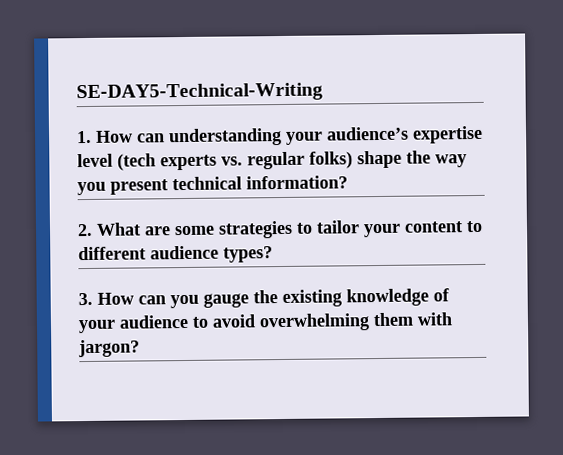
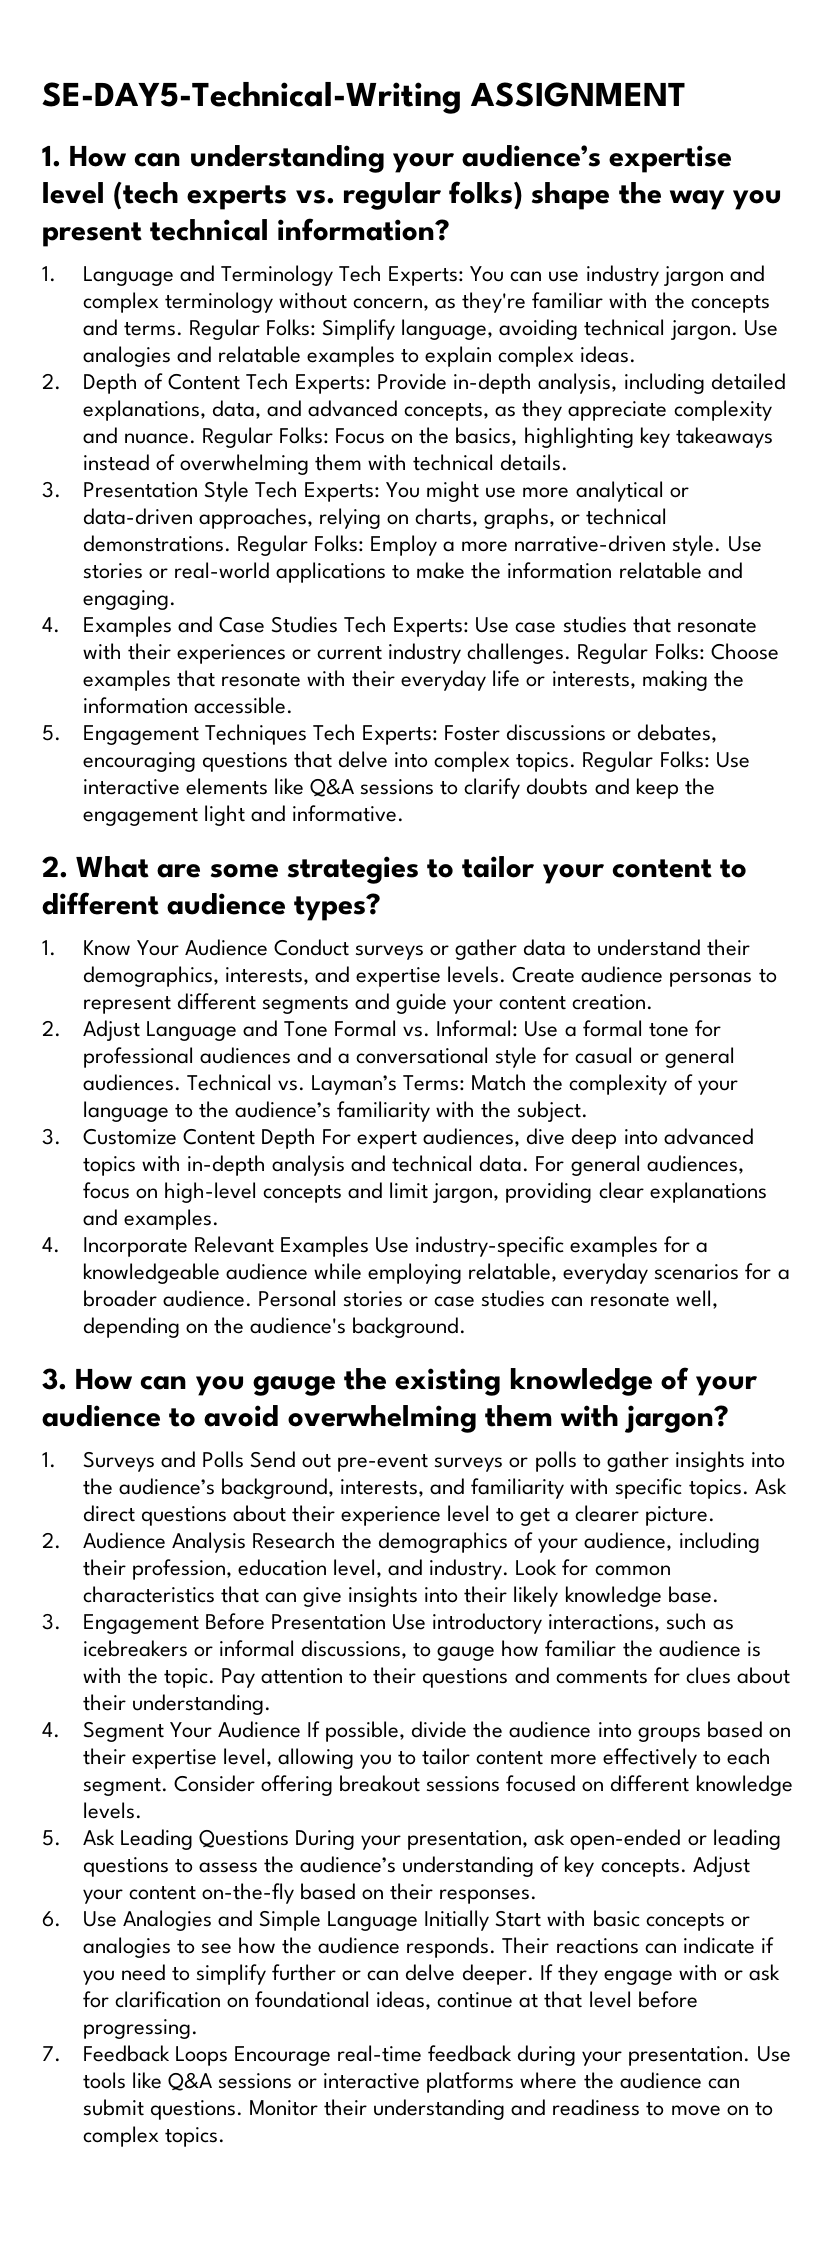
(323, 92) none -> [470,82,687,107] ASSIGNMENT
(348, 182) none -> [42,265,765,286] [82,292,770,313] [82,319,778,340] [82,346,637,367] [42,373,786,394] [82,400,772,421] [82,427,773,448] [82,454,569,475] [42,481,689,502] [82,508,668,529] [82,535,762,556] [82,562,743,583] [82,590,176,610] [42,616,757,637] [82,643,779,664] [82,670,744,691] [82,697,293,714] [42,724,718,745] [82,751,750,772] [82,778,715,799] [82,805,405,826] // 1. Language and Terminology Tech Experts: You can use industry jargon and complex terminology without concern, as they're familiar with the concepts and terms. Regular Folks: Simplify language, avoiding technical jargon. Use analogies and relatable examples to explain complex ideas. // 2. Depth of Content Tech Experts: Provide in-depth analysis, including detailed explanations, data, and advanced concepts, as they appreciate complexity and nuance. Regular Folks: Focus on the basics, highlighting key takeaways instead of overwhelming them with technical details. // 3. Presentation Style Tech Experts: You might use more analytical or data-driven approaches, relying on charts, graphs, or technical demonstrations. Regular Folks: Employ a more narrative-driven style. Use stories or real-world applications to make the information relatable and engaging. // 4. Examples and Case Studies Tech Experts: Use case studies that resonate with their experiences or current industry challenges. Regular Folks: Choose examples that resonate with their everyday life or interests, making the information accessible. // 5. Engagement Techniques Tech Experts: Foster discussions or debates, encouraging questions that delve into complex topics. Regular Folks: Use interactive elements like Q&A sessions to clarify doubts and keep the engagement light and informative.
(273, 254) none -> [42,939,750,960] [82,966,777,987] [82,993,654,1014] [42,1020,721,1041] [82,1047,735,1068] [82,1074,738,1095] [82,1101,589,1122] [42,1128,754,1149] [82,1155,744,1176] [82,1182,767,1203] [82,1209,219,1230] [42,1236,709,1257] [82,1263,790,1284] [82,1290,718,1309] [82,1317,467,1338] // 1. Know Your Audience Conduct surveys or gather data to understand their demographics, interests, and expertise levels. Create audience personas to represent different segments and guide your content creation. // 2. Adjust Language and Tone Formal vs. Informal: Use a formal tone for professional audiences and a conversational style for casual or general audiences. Technical vs. Layman’s Terms: Match the complexity of your language to the audience’s familiarity with the subject. // 3. Customize Content Depth For expert audiences, dive deep into advanced topics with in-depth analysis and technical data. For general audiences, focus on high-level concepts and limit jargon, providing clear explanations and examples. // 4. Incorporate Relevant Examples Use industry-specific examples for a knowledgeable audience while employing relatable, everyday scenarios for a broader audience. Personal stories or case studies can resonate well, depending on the audience's background.
(140, 348) none -> [42,1451,785,1472] [82,1478,787,1499] [82,1505,715,1526] [42,1532,760,1553] [82,1559,671,1580] [82,1586,719,1607] [42,1613,735,1634] [82,1640,761,1661] [82,1667,790,1688] [82,1694,271,1715] [42,1721,791,1742] [82,1748,771,1769] [82,1775,793,1796] [82,1802,142,1819] [42,1829,781,1850] [82,1856,750,1877] [82,1883,538,1904] [42,1910,750,1931] [82,1937,774,1958] [82,1964,780,1985] [82,1991,698,2010] [82,2019,198,2039] [42,2045,791,2066] [82,2072,740,2093] [82,2099,773,2120] [82,2126,225,2147] // 1. Surveys and Polls Send out pre-event surveys or polls to gather insights into the audience’s background, interests, and familiarity with specific topics. Ask direct questions about their experience level to get a clearer picture. // 2. Audience Analysis Research the demographics of your audience, including their profession, education level, and industry. Look for common characteristics that can give insights into their likely knowledge base. // 3. Engagement Before Presentation Use introductory interactions, such as icebreakers or informal discussions, to gauge how familiar the audience is with the topic. Pay attention to their questions and comments for clues about their understanding. // 4. Segment Your Audience If possible, divide the audience into groups based on their expertise level, allowing you to tailor content more effectively to each segment. Consider offering breakout sessions focused on different knowledge levels. // 5. Ask Leading Questions During your presentation, ask open-ended or leading questions to assess the audience’s understanding of key concepts. Adjust your content on-the-fly based on their responses. // 6. Use Analogies and Simple Language Initially Start with basic concepts or analogies to see how the audience responds. Their reactions can indicate if you need to simplify further or can delve deeper. If they engage with or ask for clarification on foundational ideas, continue at that level before progressing. // 7. Feedback Loops Encourage real-time feedback during your presentation. Use tools like Q&A sessions or interactive platforms where the audience can submit questions. Monitor their understanding and readiness to move on to complex topics.

